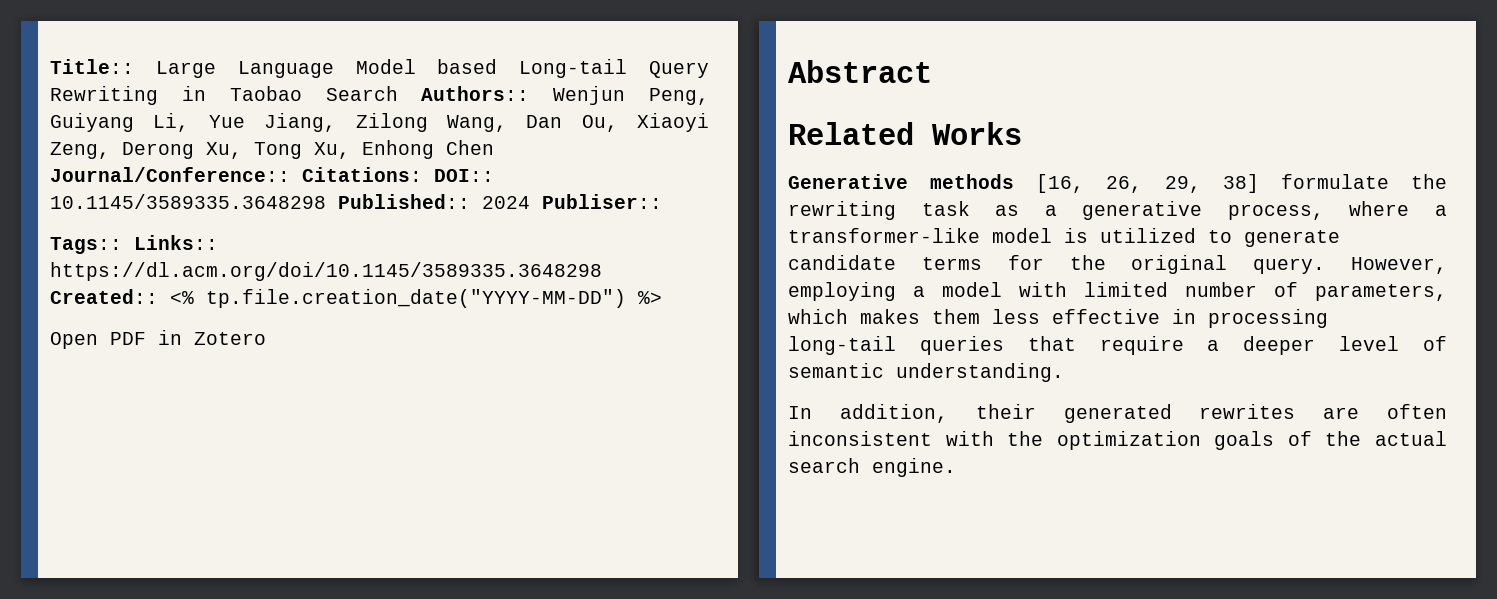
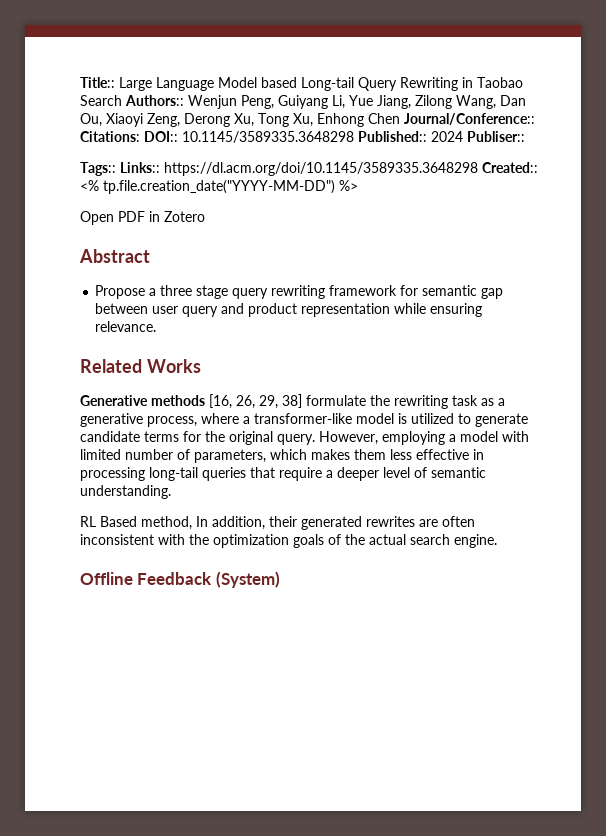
(932, 71) none -> [95,285,504,299] [95,303,483,317] [95,321,157,332] // Propose a three stage query rewriting framework for semantic gap between user query and product representation while ensuring relevance.
(1064, 372) none -> [80,516,192,530] RL Based method,
(956, 467) none -> [80,571,280,588] // Offline Feedback (System)

